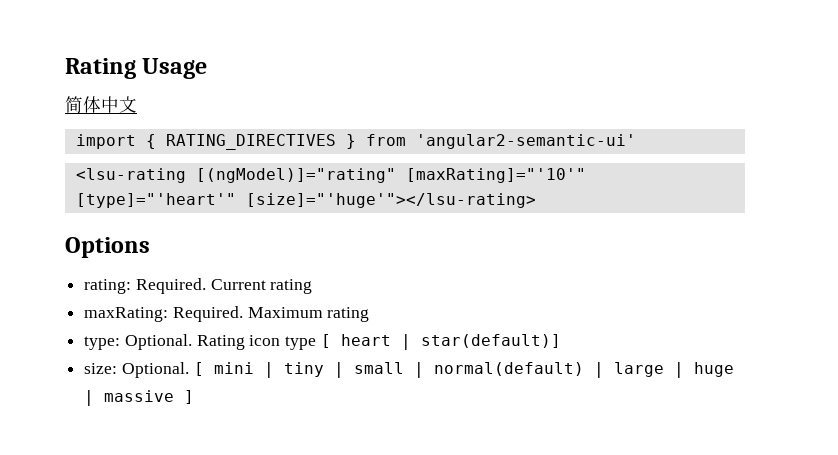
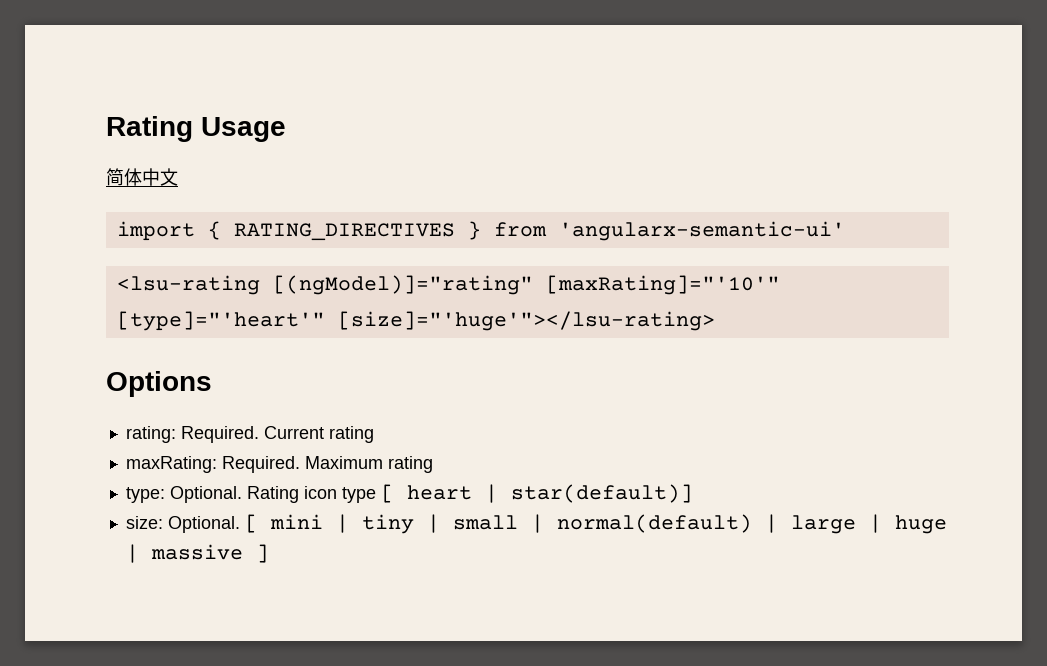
[415,134,636,149] 'angular2-semantic-ui' -> [558,221,845,241] 'angularx-semantic-ui'

